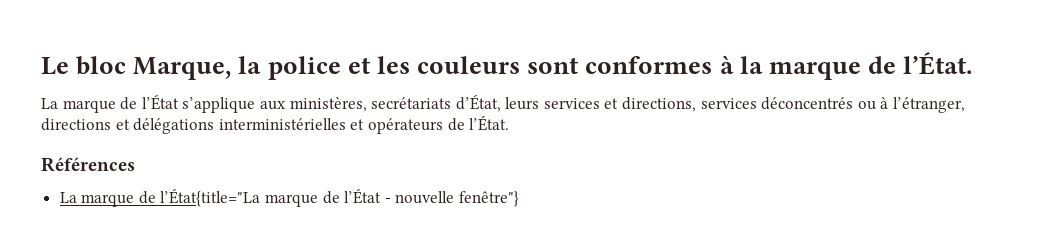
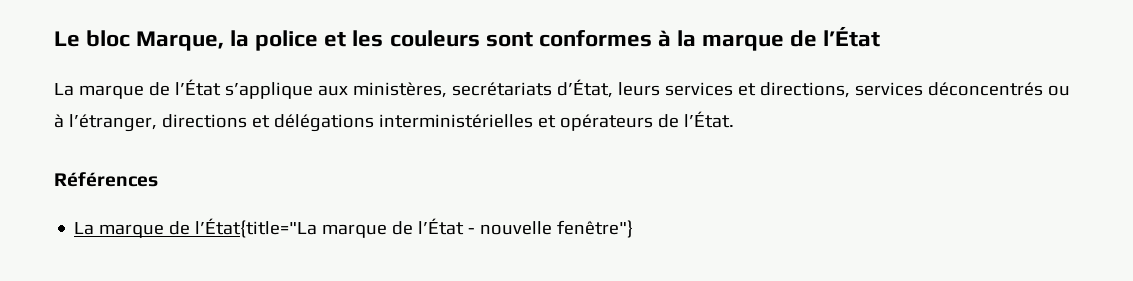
[903,52,973,75] l’État. -> [823,26,881,47] l’État

